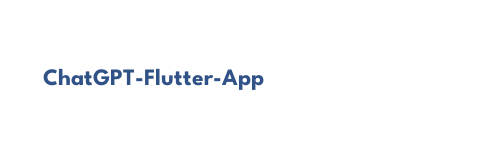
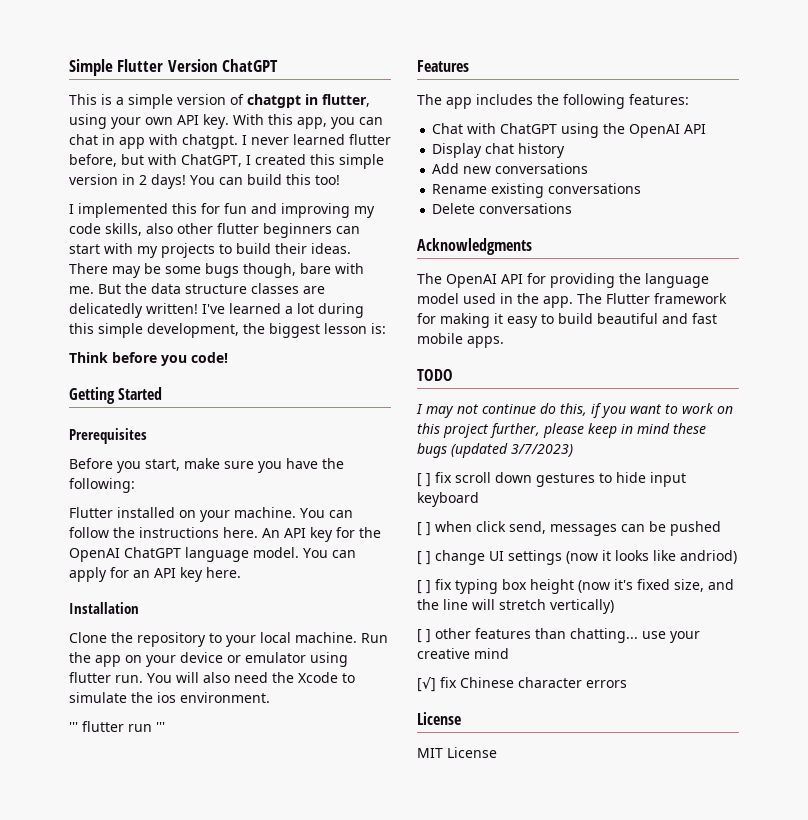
[43,68,264,90] ChatGPT-Flutter-App -> [69,59,279,76] [69,94,370,109] [69,114,383,129] [69,134,391,149] [69,154,384,169] [69,174,340,189] [69,203,375,218] [69,223,360,238] [69,243,351,258] [69,263,364,278] [69,283,325,294] [69,303,364,318] [69,323,386,338] [69,352,228,366] [69,387,163,404] [69,428,147,444] [69,458,344,473] [69,478,135,493] [69,507,353,522] [69,527,381,542] [69,547,356,562] [69,567,241,582] [69,602,139,614] [69,632,388,647] [69,652,348,667] [69,672,355,683] [69,692,270,703] [69,721,165,732] [417,60,469,72] [417,94,689,109] [432,123,707,138] [432,143,566,158] [432,163,589,174] [432,183,642,198] [432,203,573,214] [417,238,532,255] [417,273,709,288] [417,293,727,308] [417,313,717,328] [417,333,504,348] [417,369,453,381] [416,403,733,418] [417,423,706,438] [417,443,573,458] [417,472,686,487] [417,492,479,507] [417,521,721,536] [417,550,737,565] [417,579,734,594] [417,599,614,614] [417,628,700,643] [417,648,509,659] [417,677,627,692] [417,712,461,725] [417,747,497,758] Simple Flutter Version ChatGPT // This is a simple version of chatgpt in flutter, using your own API key. With this app, you can chat in app with chatgpt. I never learned flutter before, but with ChatGPT, I created this simple version in 2 days! You can build this too! // I implemented this for fun and improving my code skills, also other flutter beginners can start with my projects to build their ideas. There may be some bugs though, bare with me. But the data structure classes are delicatedly written! I've learned a lot during this simple development, the biggest lesson is: // Think before you code! // Getting Started // Prerequisites // Before you start, make sure you have the following: // Flutter installed on your machine. You can follow the instructions here. An API key for the OpenAI ChatGPT language model. You can apply for an API key here. // Installation // Clone the repository to your local machine. Run the app on your device or emulator using flutter run. You will also need the Xcode to simulate the ios environment. // ''' flutter run ''' // Features // The app includes the following features: // Chat with ChatGPT using the OpenAI API // Display chat history // Add new conversations // Rename existing conversations // Delete conversations // Acknowledgments // The OpenAI API for providing the language model used in the app. The Flutter framework for making it easy to build beautiful and fast mobile apps. // TODO // I may not continue do this, if you want to work on this project further, please keep in mind these bugs (updated 3/7/2023) // [ ] fix scroll down gestures to hide input keyboard // [ ] when click send, messages can be pushed // [ ] change UI settings (now it looks like andriod) // [ ] fix typing box height (now it's fixed size, and the line will stretch vertically) // [ ] other features than chatting... use your creative mind // [√] fix Chinese character errors // License // MIT License

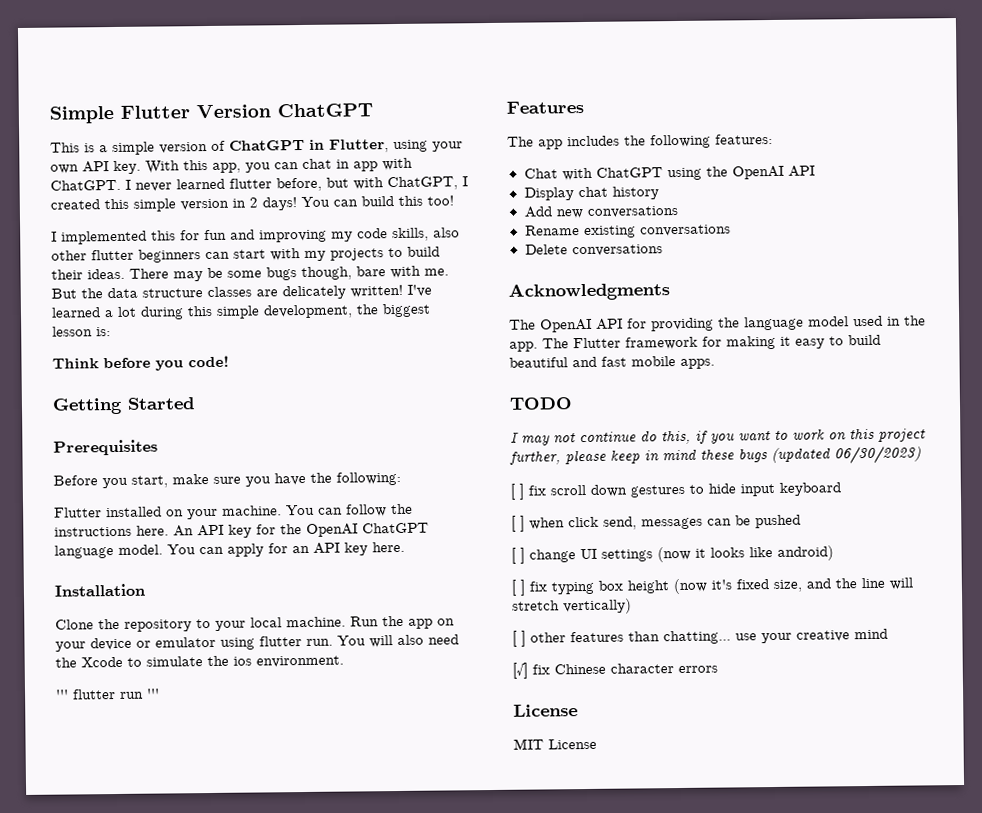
[247,94,370,108] chatgpt in flutter, -> [229,139,389,153] ChatGPT in Flutter,
[182,134,238,149] chatgpt. -> [50,179,121,191] ChatGPT.
[69,303,143,318] delicatedly -> [282,285,346,300] delicately
[511,444,573,457] 3/7/2023) -> [834,445,921,465] 06/30/2023)
[680,550,737,564] andriod) -> [777,545,834,561] android)

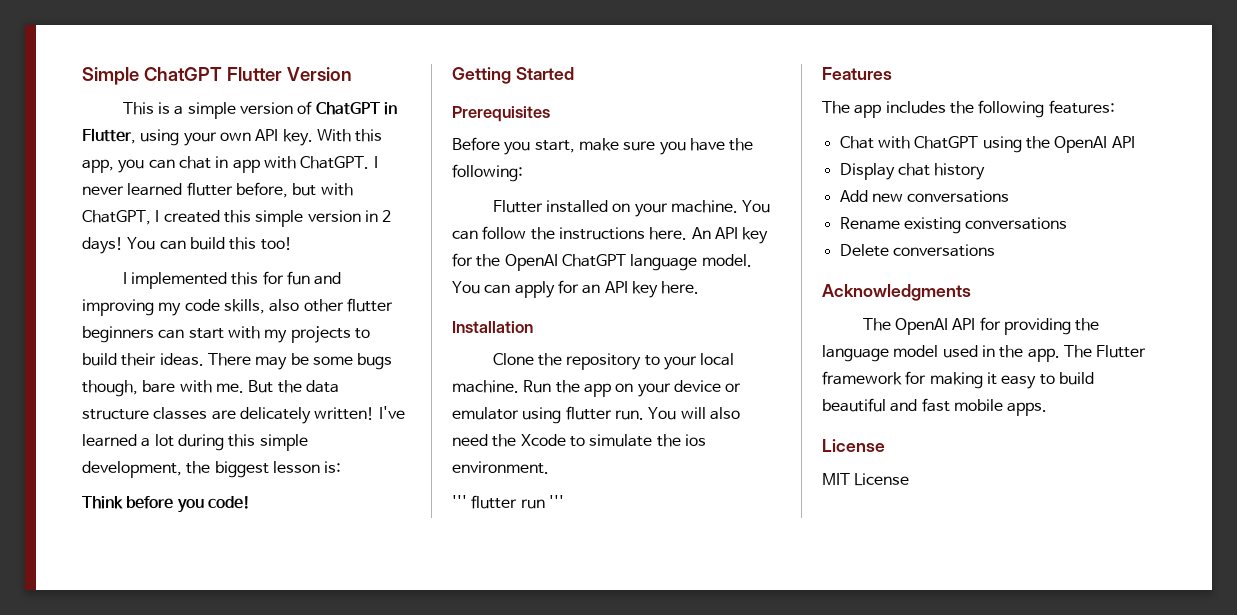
(114, 114) none -> [143,67,222,81] ChatGPT
[277,103,373,118] ChatGPT -> (352, 74) none
[509,397,573,410] [510,427,926,446] [509,445,921,465] [510,482,841,500] [511,514,801,532] [511,545,834,564] [511,577,913,596] [512,598,632,615] [512,628,888,647] [512,662,718,679] // TODO // I may not continue do this, if you want to work on this project further, please keep in mind these bugs (updated 06/30/2023) // [ ] fix scroll down gestures to hide input keyboard // [ ] when click send, messages can be pushed // [ ] change UI settings (now it looks like android) // [ ] fix typing box height (now it's fixed size, and the line will stretch vertically) // [ ] other features than chatting... use your creative mind // [√] fix Chinese character errors -> (1048, 409) none

